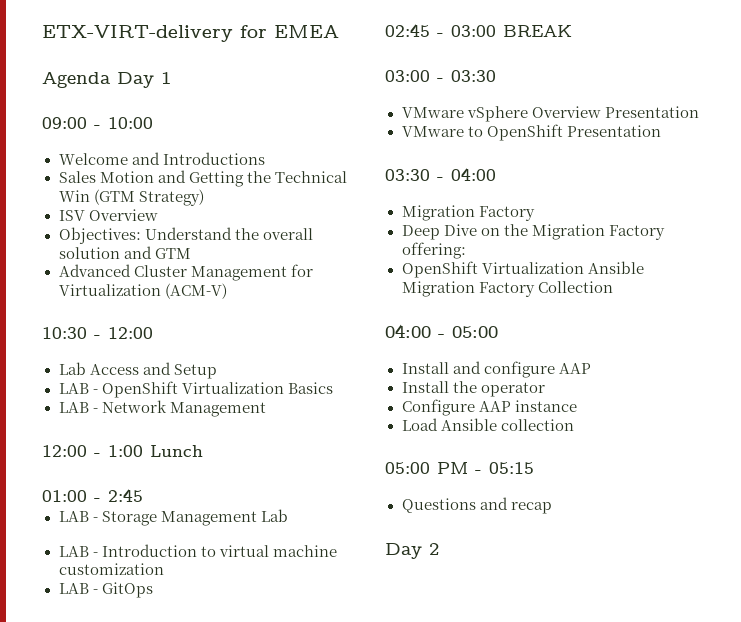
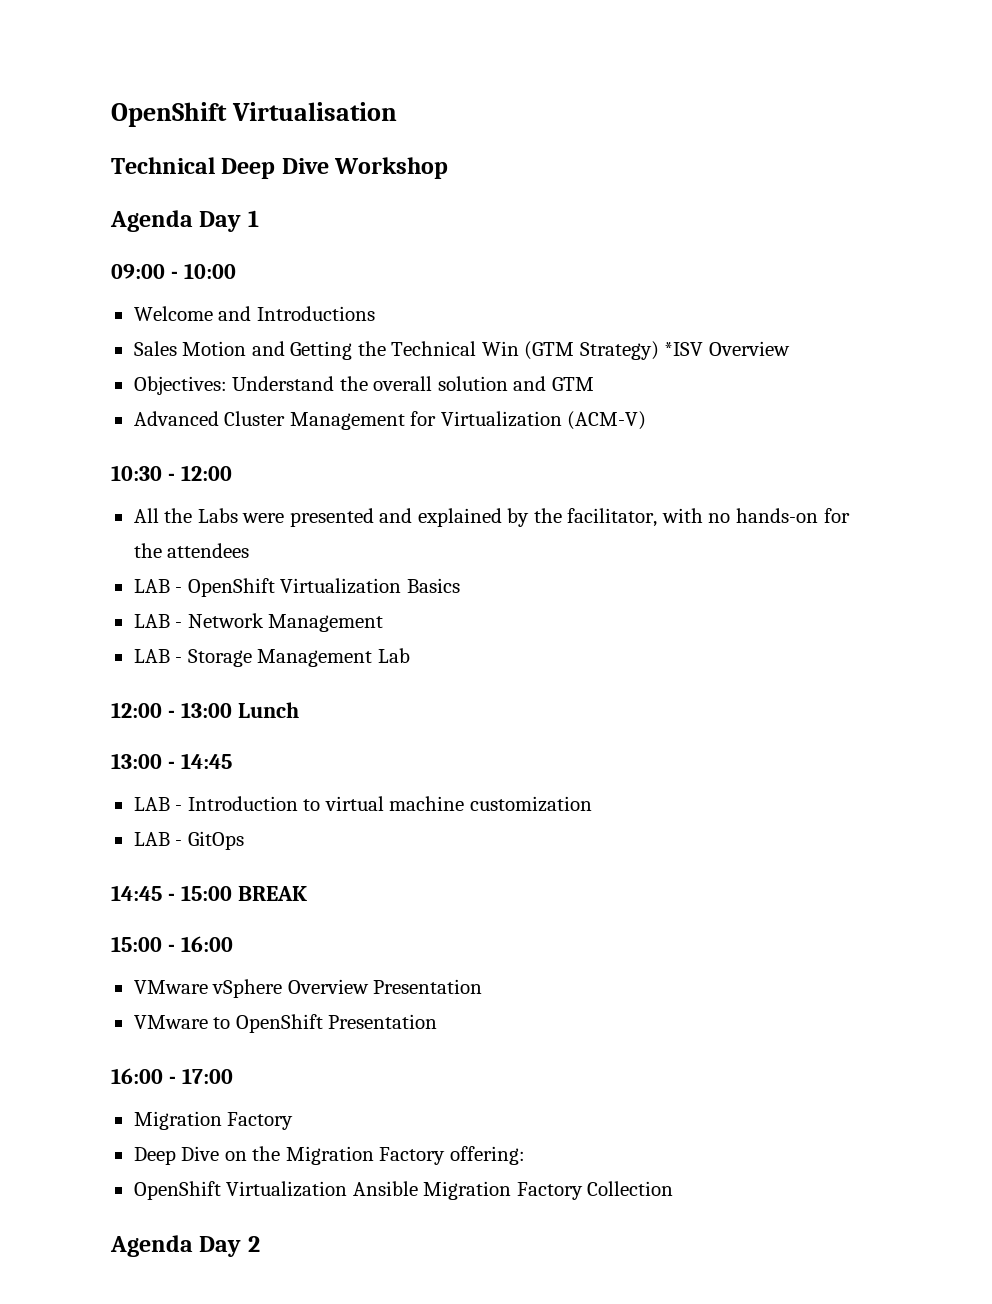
[42,25,339,42] ETX-VIRT-delivery for EMEA -> [111,102,398,127] [111,157,449,179] OpenShift Virtualisation // Technical Deep Dive Workshop
[58,210,85,221] // ISV -> [664,342,704,356] *ISV
[58,362,217,379] Lab Access and Setup -> [133,508,850,527] [133,543,250,558] All the Labs were presented and explained by the facilitator, with no hands-on for the attendees
[42,445,203,457] [42,489,143,502] // 12:00 - 1:00 Lunch // 01:00 - 2:45 -> (384, 623) none
(288, 515) none -> [111,702,299,718] [111,753,232,769] // 12:00 - 13:00 Lunch // 13:00 - 14:45
[385,24,572,37] [385,70,496,82] 02:45 - 03:00 BREAK // 03:00 - 03:30 -> [111,885,307,901] [111,936,233,952] 14:45 - 15:00 BREAK // 15:00 - 16:00
[385,168,496,181] 03:30 - 04:00 -> [111,1068,233,1084] 16:00 - 17:00
[385,324,498,338] [401,361,591,378] [401,381,545,397] [401,399,577,416] [401,418,574,431] [385,462,534,474] [401,497,552,514] 04:00 - 05:00 // Install and configure AAP // Install the operator // Configure AAP instance // Load Ansible collection // 05:00 PM - 05:15 // Questions and recap // -> [110,1235,193,1257] Agenda

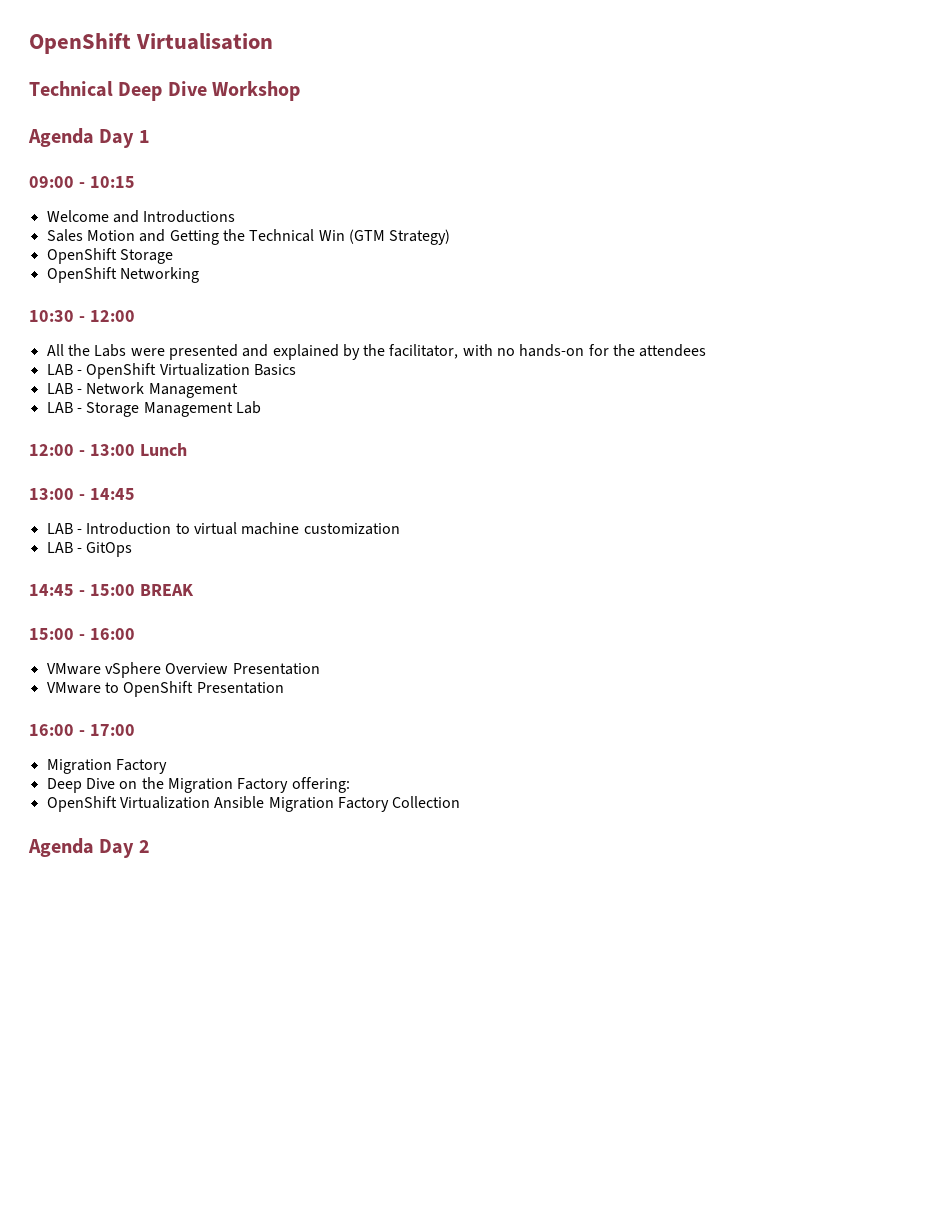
[183,263,236,279] 10:00 -> [89,176,135,188] 10:15
[664,341,790,356] [133,376,594,395] [133,411,647,430] *ISV Overview // Objectives: Understand the overall solution and GTM // Advanced Cluster Management for Virtualization (ACM-V) -> [46,248,173,264] [46,267,199,283] // OpenShift Storage // OpenShift Networking

